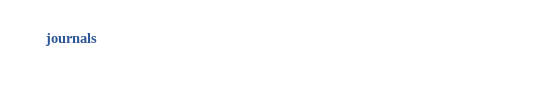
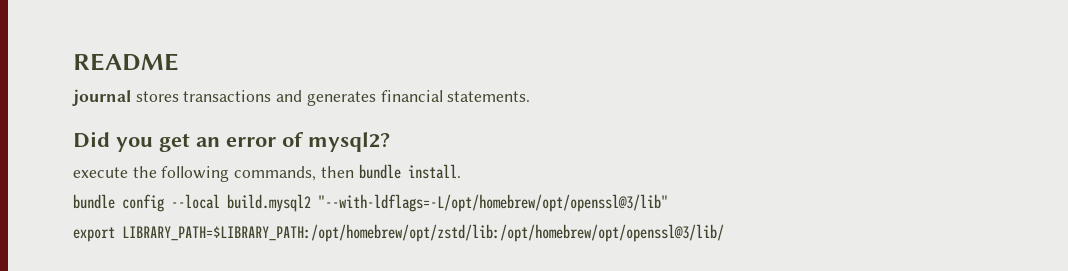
[45,33,97,46] journals -> [73,53,179,71] [72,89,531,106] [73,131,390,152] [73,164,461,182] [73,194,668,212] [73,224,724,242] README // journal stores transactions and generates financial statements. // Did you get an error of mysql2? // execute the following commands, then bundle install. // bundle config --local build.mysql2 "--with-ldflags=-L/opt/homebrew/opt/openssl@3/lib" // export LIBRARY_PATH=$LIBRARY_PATH:/opt/homebrew/opt/zstd/lib:/opt/homebrew/opt/openssl@3/lib/

